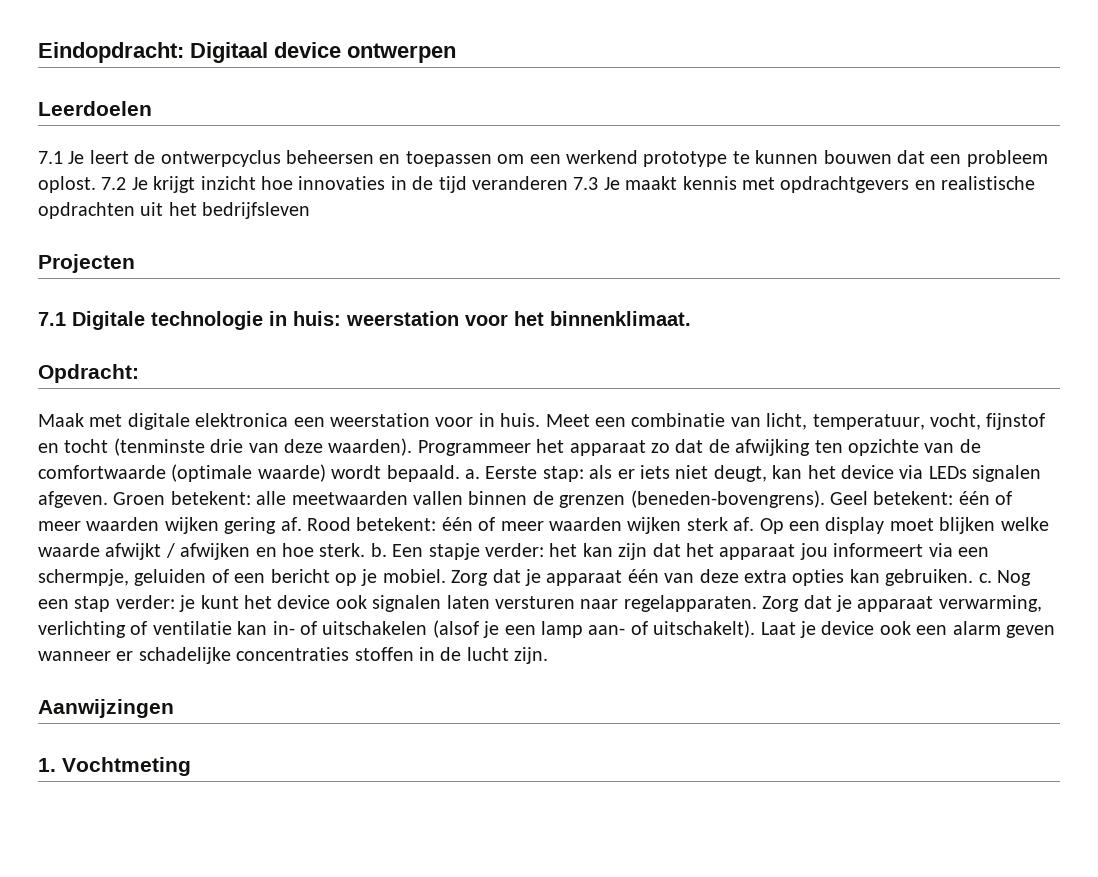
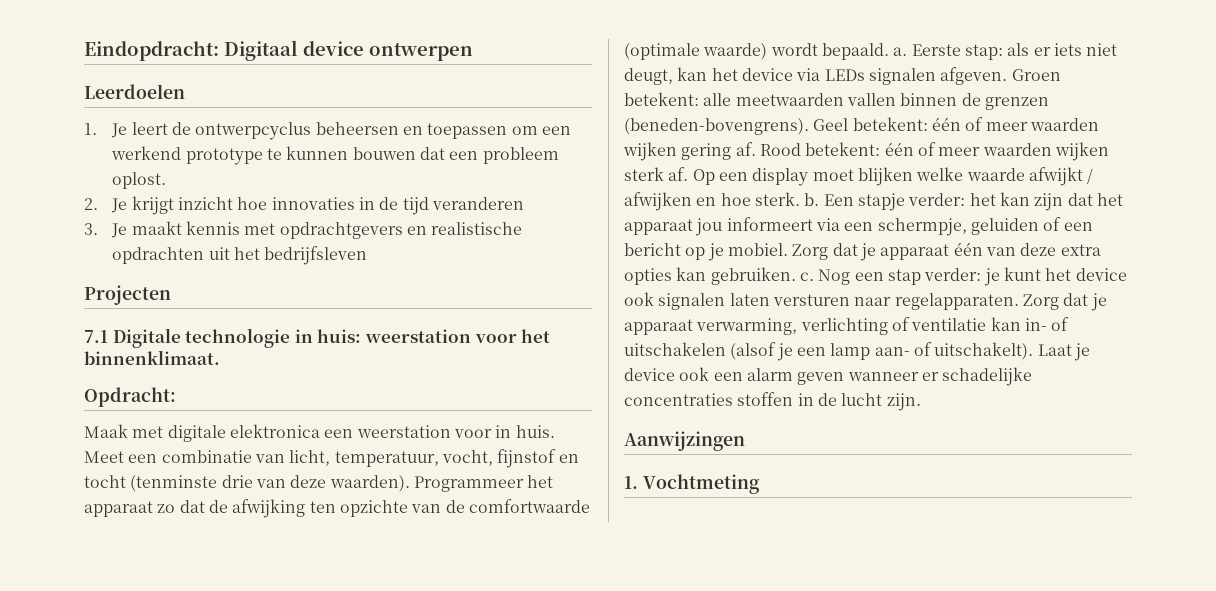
[38,151,63,164] 7.1 -> [84,123,97,135] 1.
[101,177,127,190] 7.2 -> [84,198,98,210] // 2.
[573,177,599,190] 7.3 -> [84,223,98,235] // 3.

